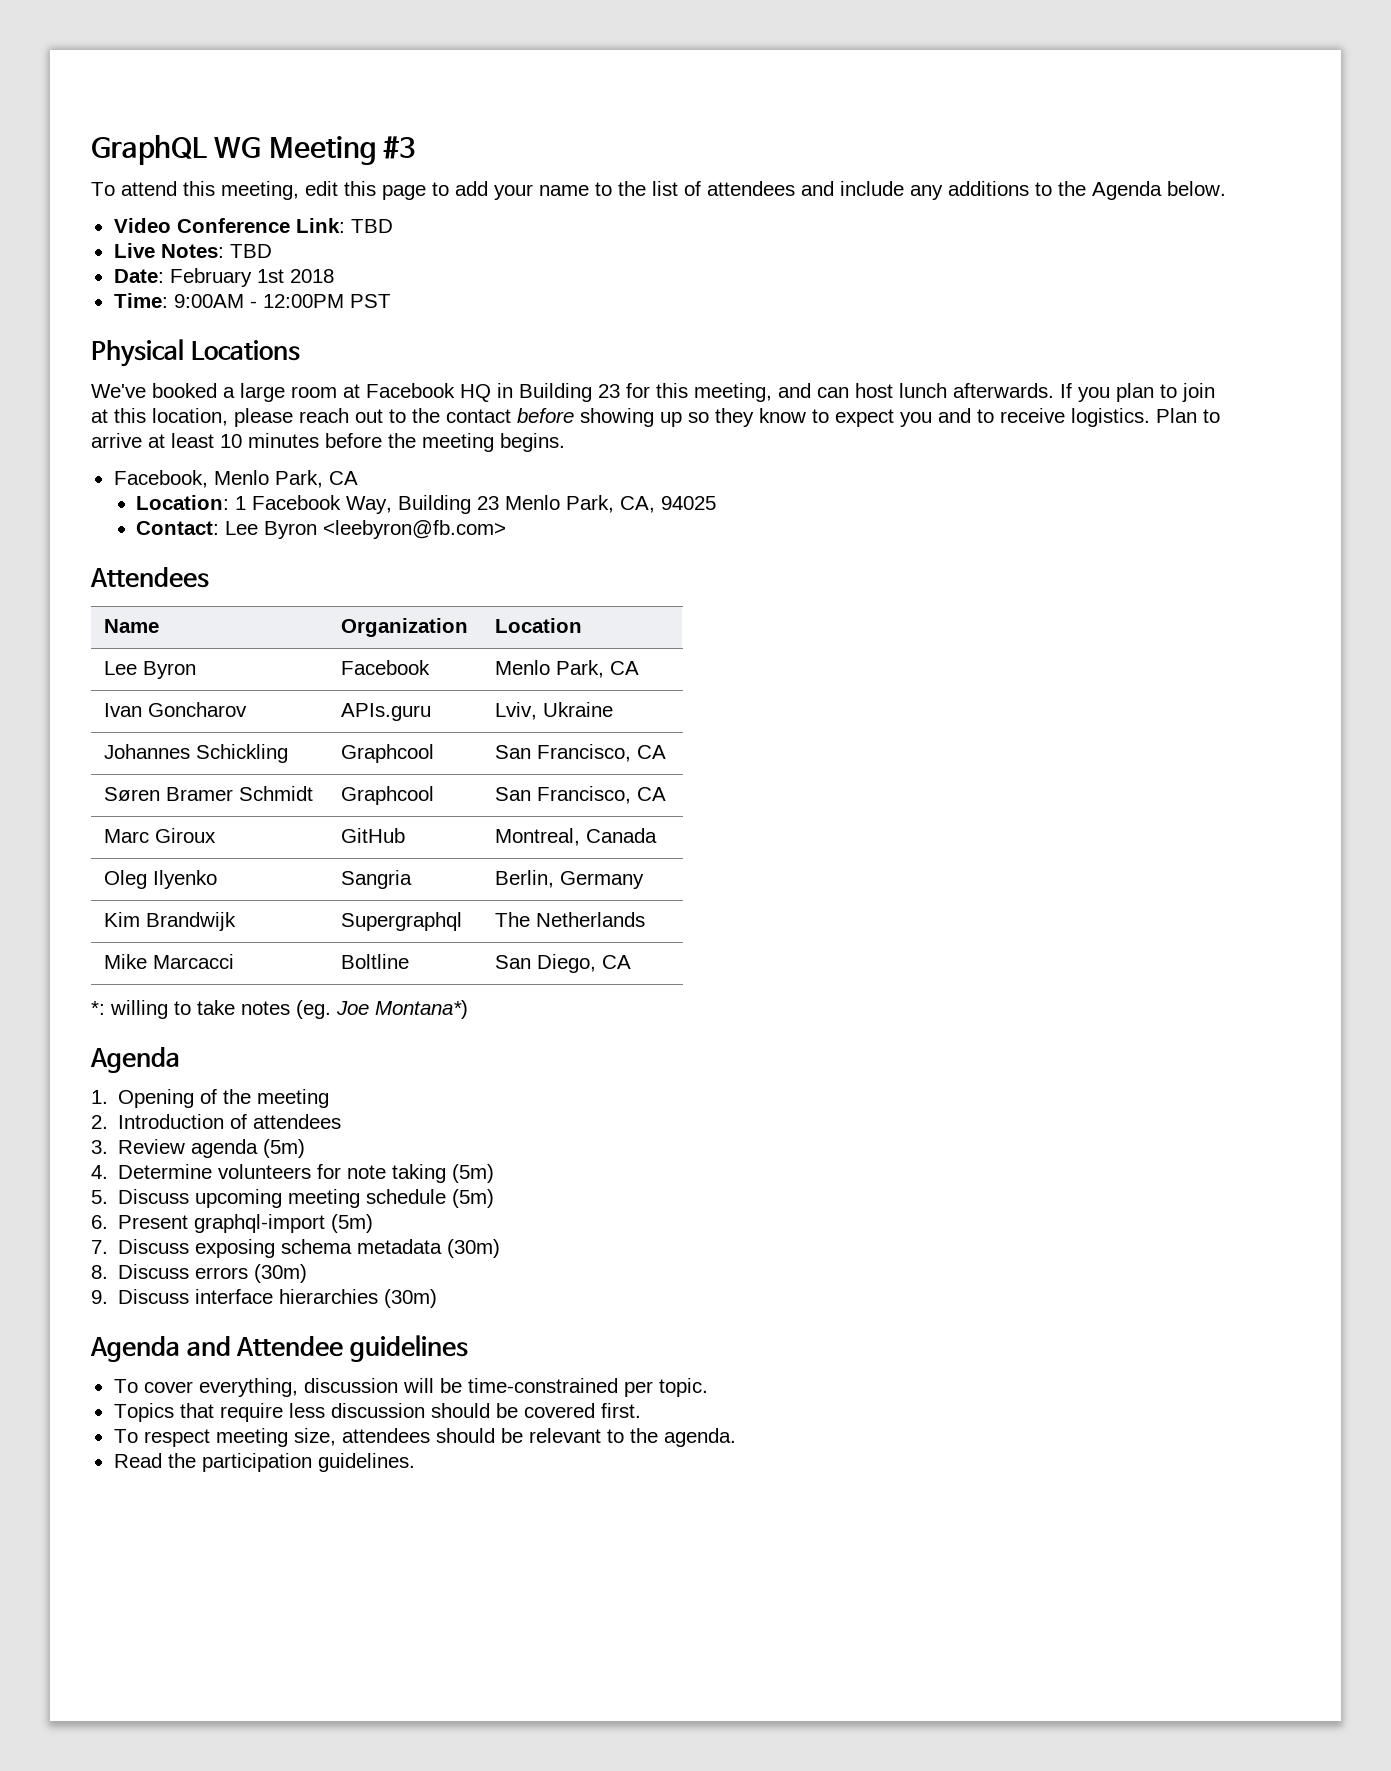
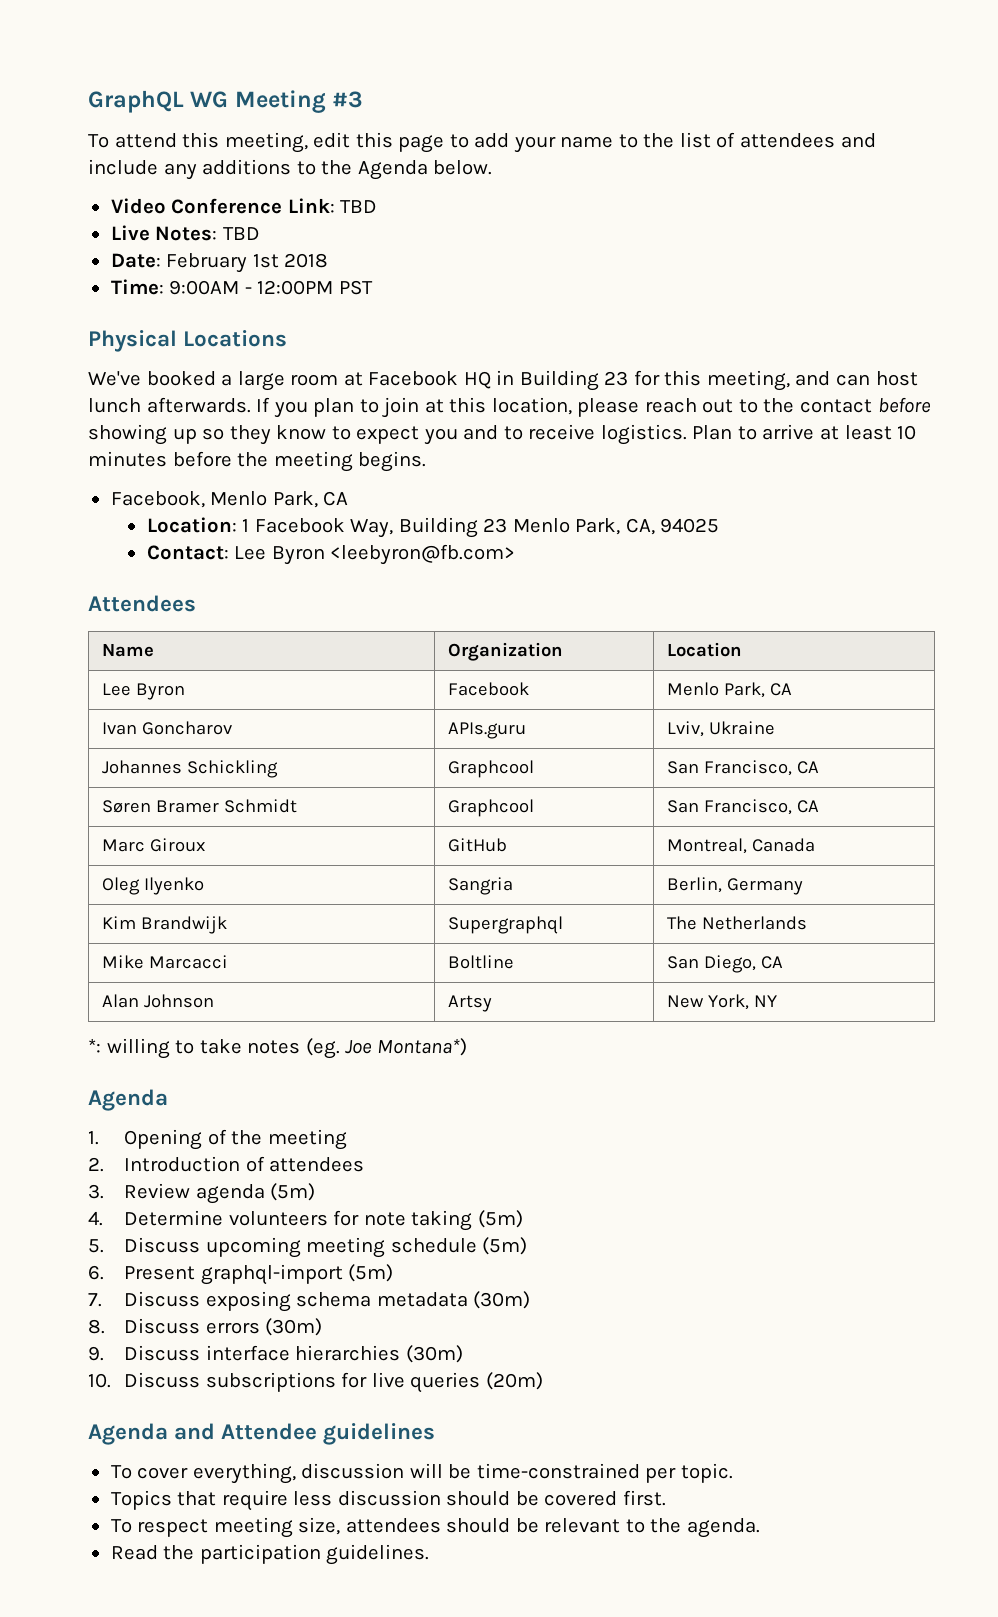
(631, 962) none -> [101,994,214,1008] [447,995,492,1012] [666,994,777,1010] // Alan Johnson | Artsy | New York, NY
(438, 1298) none -> [88,1372,543,1393] // 10. Discuss subscriptions for live queries (20m)

